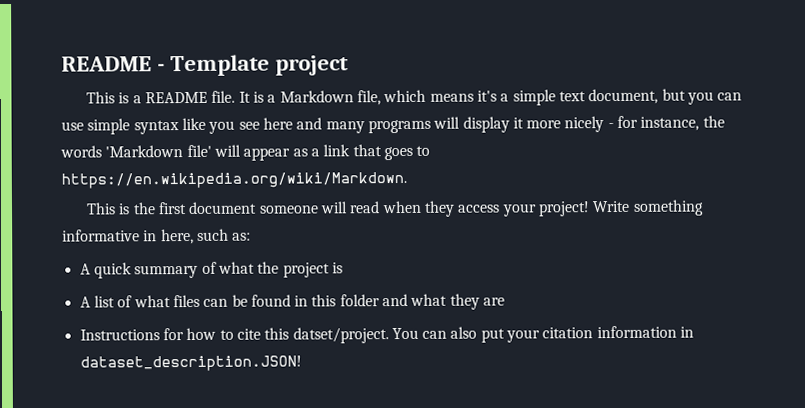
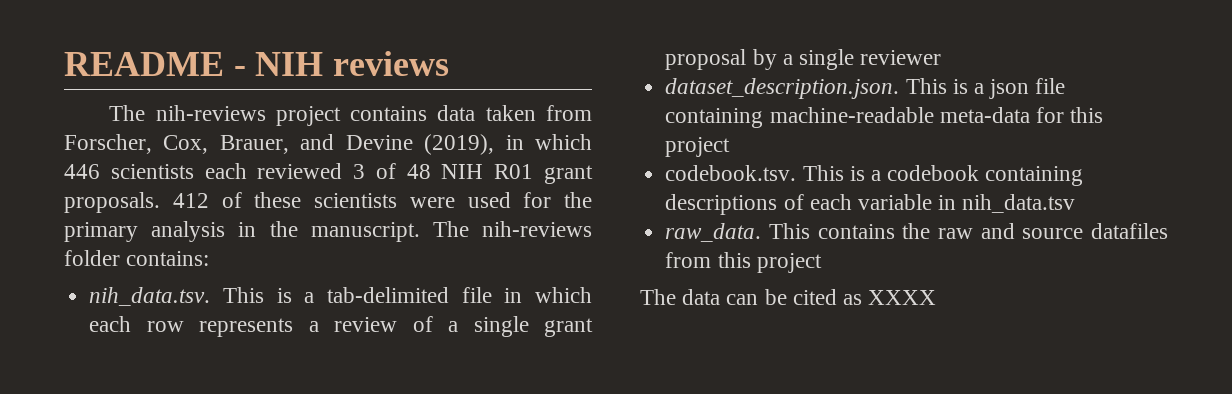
[170,54,350,77] [86,88,743,106] [61,115,725,135] [60,144,431,161] [61,171,407,189] [86,199,704,217] [62,228,252,245] [79,261,343,279] [79,293,506,310] [79,325,695,344] [79,355,302,372] Template project // This is a README file. It is a Markdown file, which means it's a simple text document, but you can use simple syntax like you see here and many programs will display it more nicely - for instance, the words 'Markdown file' will appear as a link that goes to https://en.wikipedia.org/wiki/Markdown. // This is the first document someone will read when they access your project! Write something informative in here, such as: // A quick summary of what the project is // A list of what files can be found in this folder and what they are // Instructions for how to cite this datset/project. You can also put your citation information in dataset_description.JSON! -> [255,51,450,76] [109,105,592,126] [64,134,592,155] [64,163,593,184] [64,192,592,213] [64,221,592,242] [64,250,210,266] [89,287,592,306] [89,316,593,337] [665,49,942,70] [665,78,1066,99] [665,107,1104,128] [665,137,731,157] [665,165,1084,186] [665,194,1076,215] [665,223,1168,242] [665,252,822,273] [640,289,937,305] NIH reviews // The nih-reviews project contains data taken from Forscher, Cox, Brauer, and Devine (2019), in which 446 scientists each reviewed 3 of 48 NIH R01 grant proposals. 412 of these scientists were used for the primary analysis in the manuscript. The nih-reviews folder contains: // nih_data.tsv. This is a tab-delimited file in which each row represents a review of a single grant proposal by a single reviewer // dataset_description.json. This is a json file containing machine-readable meta-data for this project // codebook.tsv. This is a codebook containing descriptions of each variable in nih_data.tsv // raw_data. This contains the raw and source datafiles from this project // The data can be cited as XXXX

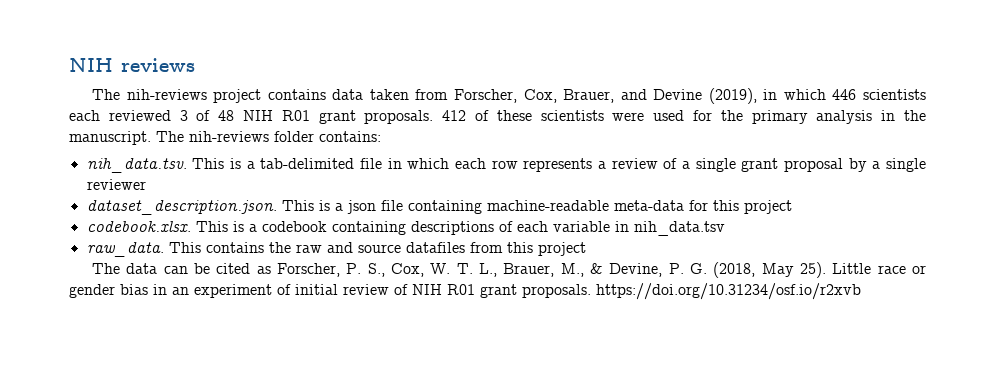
[64,52,246,76] README - -> (69, 65) none
[665,165,797,181] codebook.tsv. -> [86,221,191,233] codebook.xlsx.
[868,290,937,305] XXXX -> [277,262,926,278] [69,283,861,300] Forscher, P. S., Cox, W. T. L., Brauer, M., & Devine, P. G. (2018, May 25). Little race or gender bias in an experiment of initial review of NIH R01 grant proposals. https://doi.org/10.31234/osf.io/r2xvb

